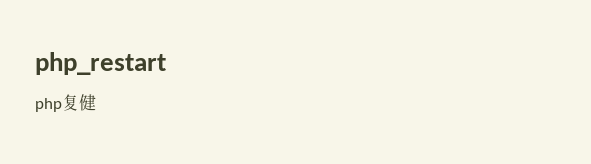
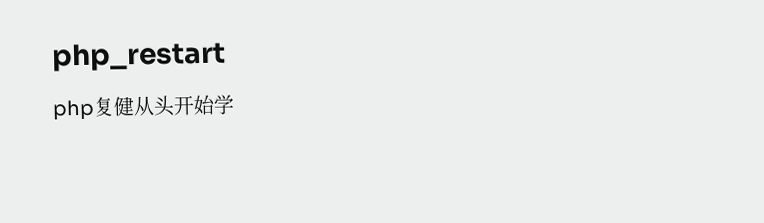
(96, 102) none -> [133,94,235,117] 从头开始学

